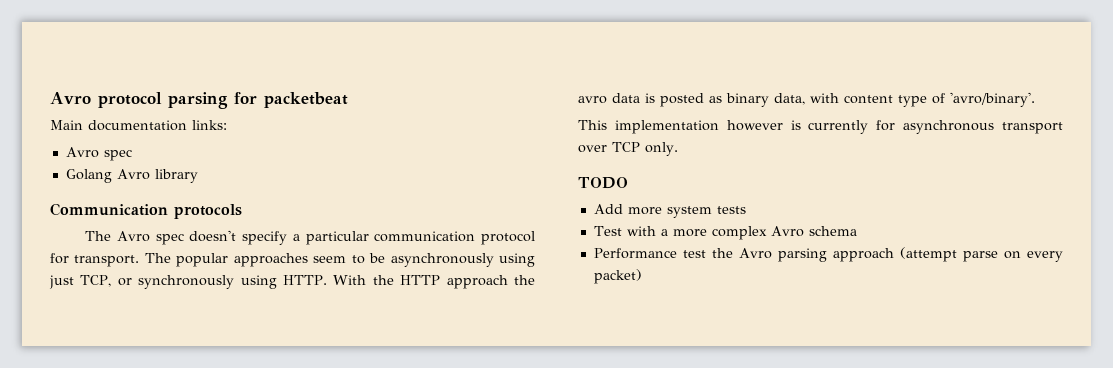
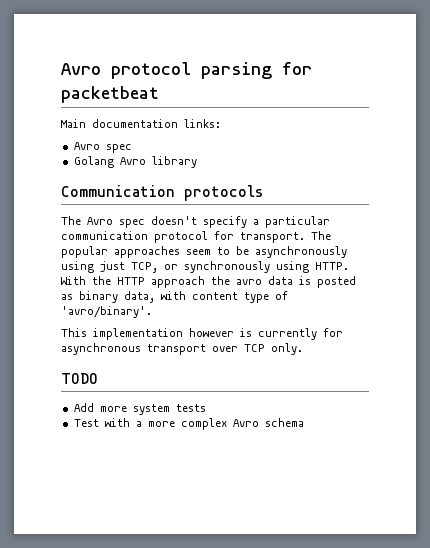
[593,247,1063,262] [593,269,642,284] // Performance test the Avro parsing approach (attempt parse on every packet) -> (304, 422) none

